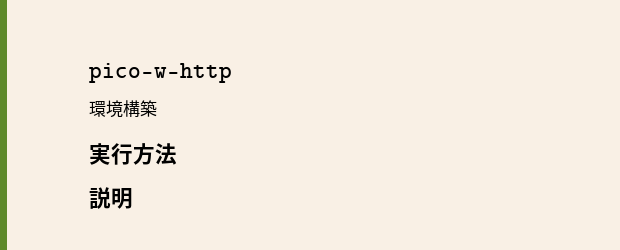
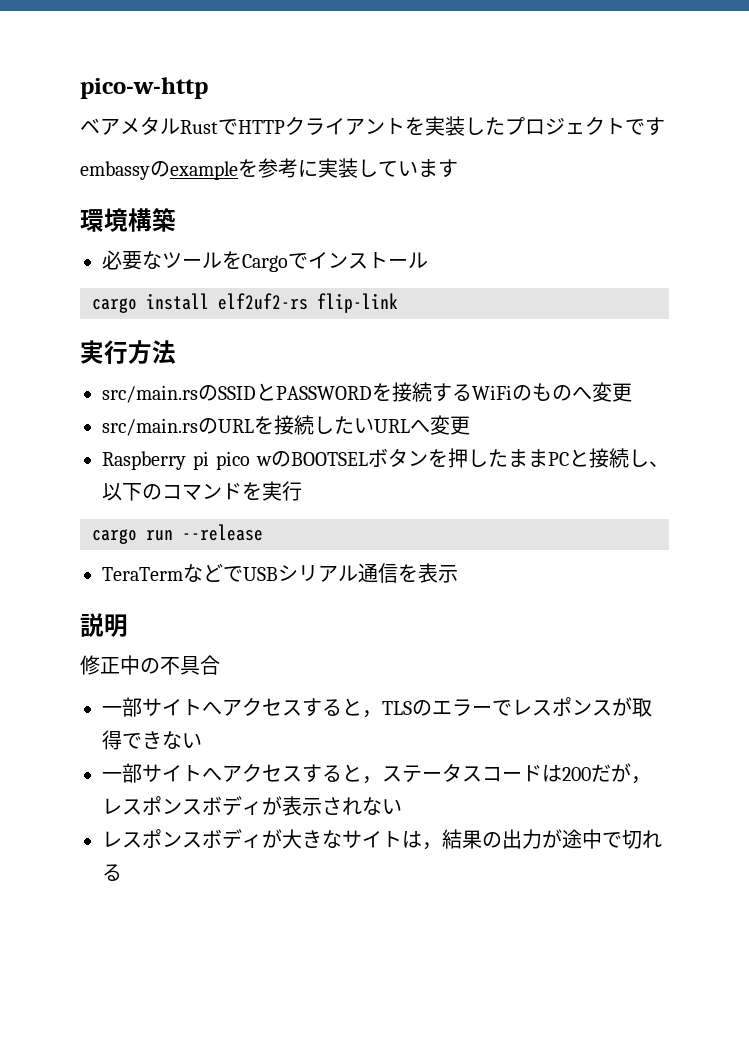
[89,100,157,118] [89,143,177,165] [89,187,133,209] 環境構築 // 実行方法 // 説明 -> [80,116,665,136] [80,158,458,180] [80,208,176,232] [102,250,428,272] [92,293,398,313] [80,340,176,364] [102,382,632,403] [102,415,470,436] [102,448,669,470] [102,481,302,501] [92,524,263,544] [102,563,458,583] [80,613,128,637] [80,655,220,675] [102,697,652,718] [102,730,202,750] [102,763,651,784] [102,796,402,816] [102,829,662,850] [102,864,122,881] ベアメタルRustでHTTPクライアントを実装したプロジェクトです // embassyのexampleを参考に実装しています // 環境構築 // 必要なツールをCargoでインストール // cargo install elf2uf2-rs flip-link // 実行方法 // src/main.rsのSSIDとPASSWORDを接続するWiFiのものへ変更 // src/main.rsのURLを接続したいURLへ変更 // Raspberry pi pico wのBOOTSELボタンを押したままPCと接続し、以下のコマンドを実行 // cargo run --release // TeraTermなどでUSBシリアル通信を表示 // 説明 // 修正中の不具合 // 一部サイトへアクセスすると，TLSのエラーでレスポンスが取得できない // 一部サイトへアクセスすると，ステータスコードは200だが，レスポンスボディが表示されない // レスポンスボディが大きなサイトは，結果の出力が途中で切れる

